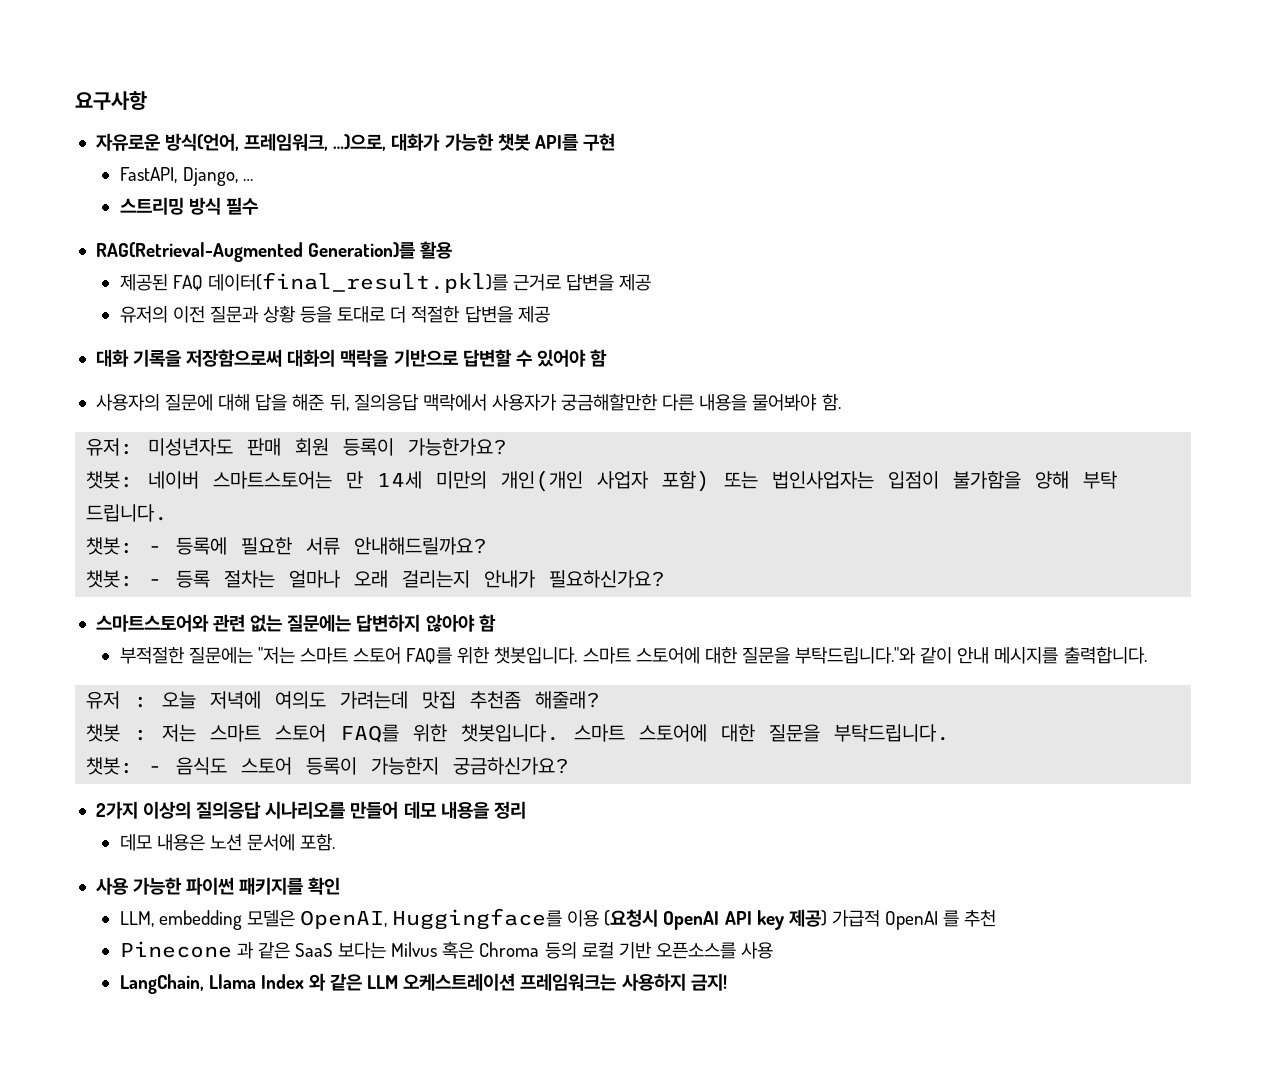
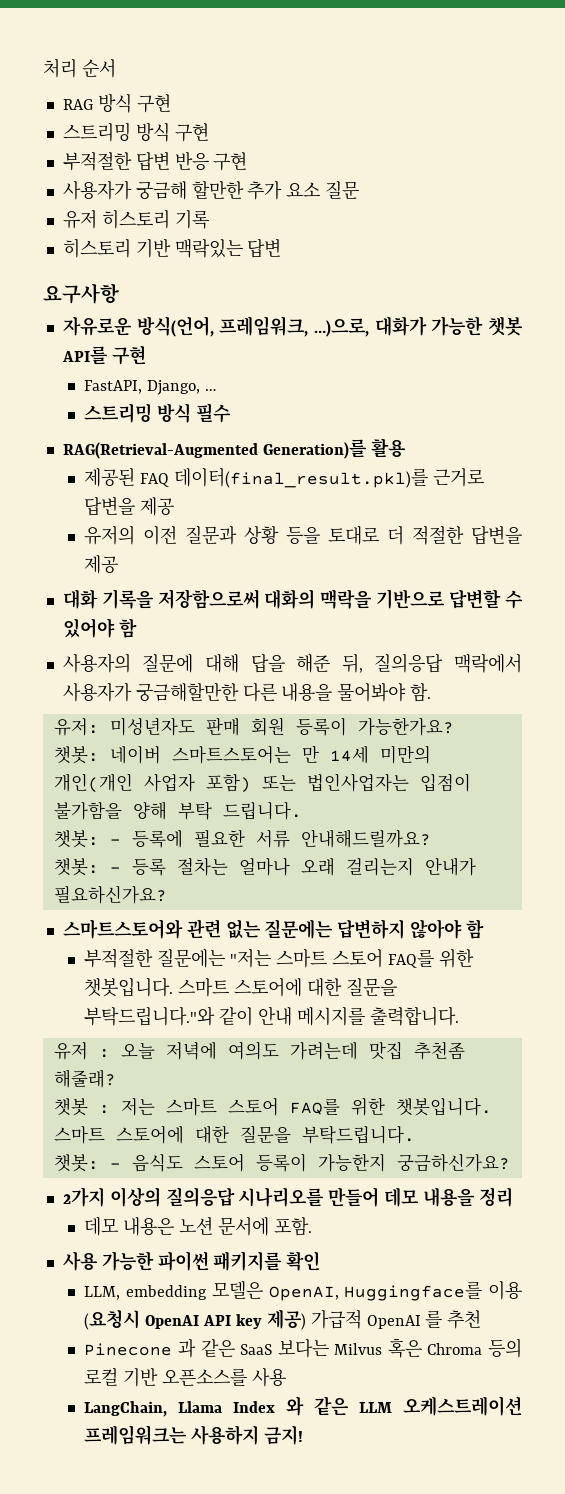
(75, 100) none -> [43,58,116,78] [62,93,171,113] [62,122,209,142] [62,151,248,171] [62,180,360,200] [62,209,209,229] [62,238,282,258] 처리 순서 // RAG 방식 구현 // 스트리밍 방식 구현 // 부적절한 답변 반응 구현 // 사용자가 궁금해 할만한 추가 요소 질문 // 유저 히스토리 기록 // 히스토리 기반 맥락있는 답변 //

